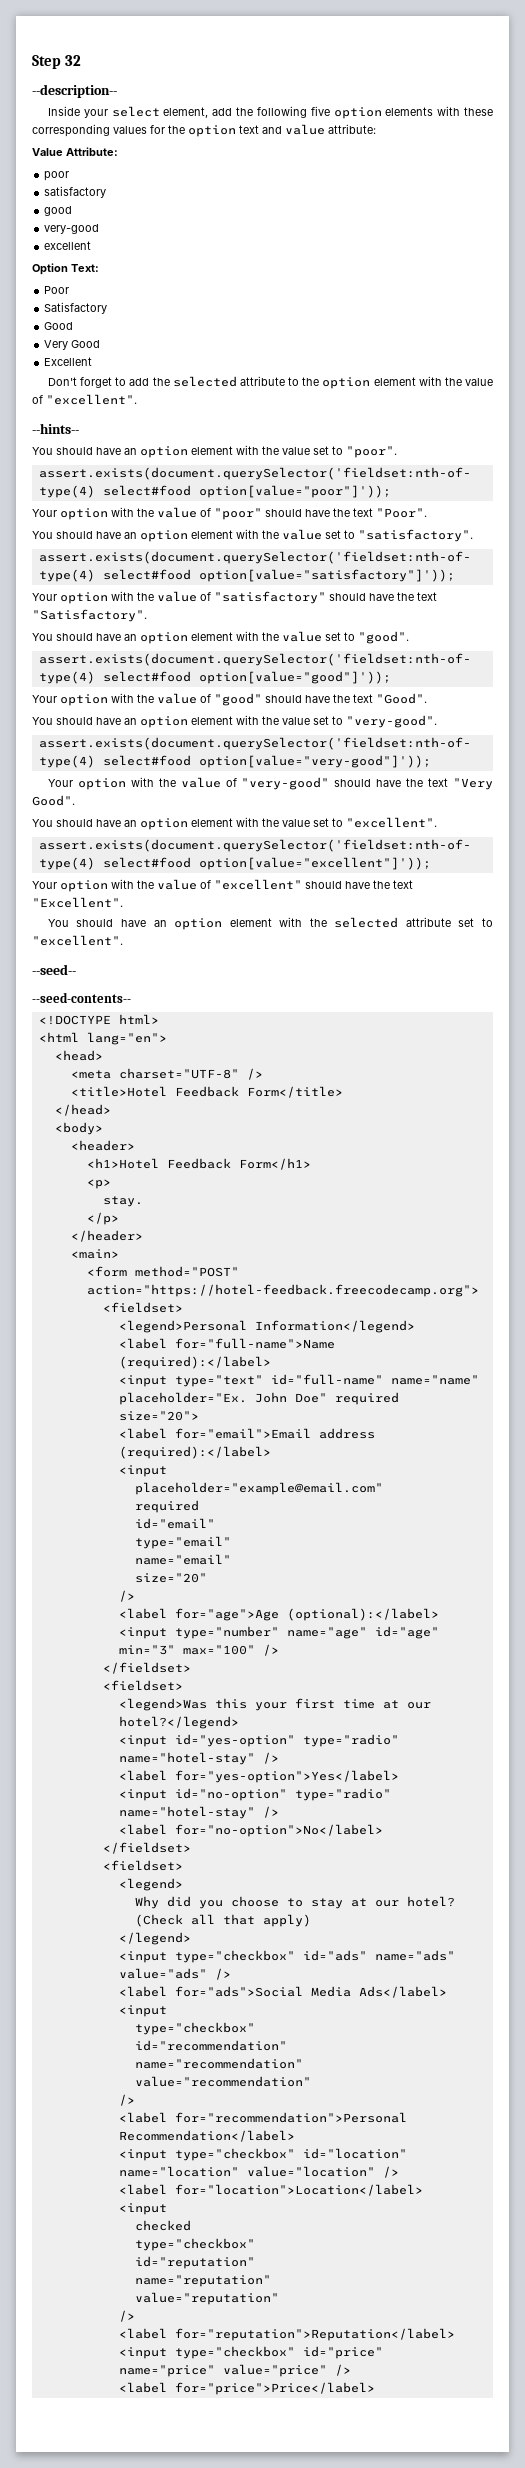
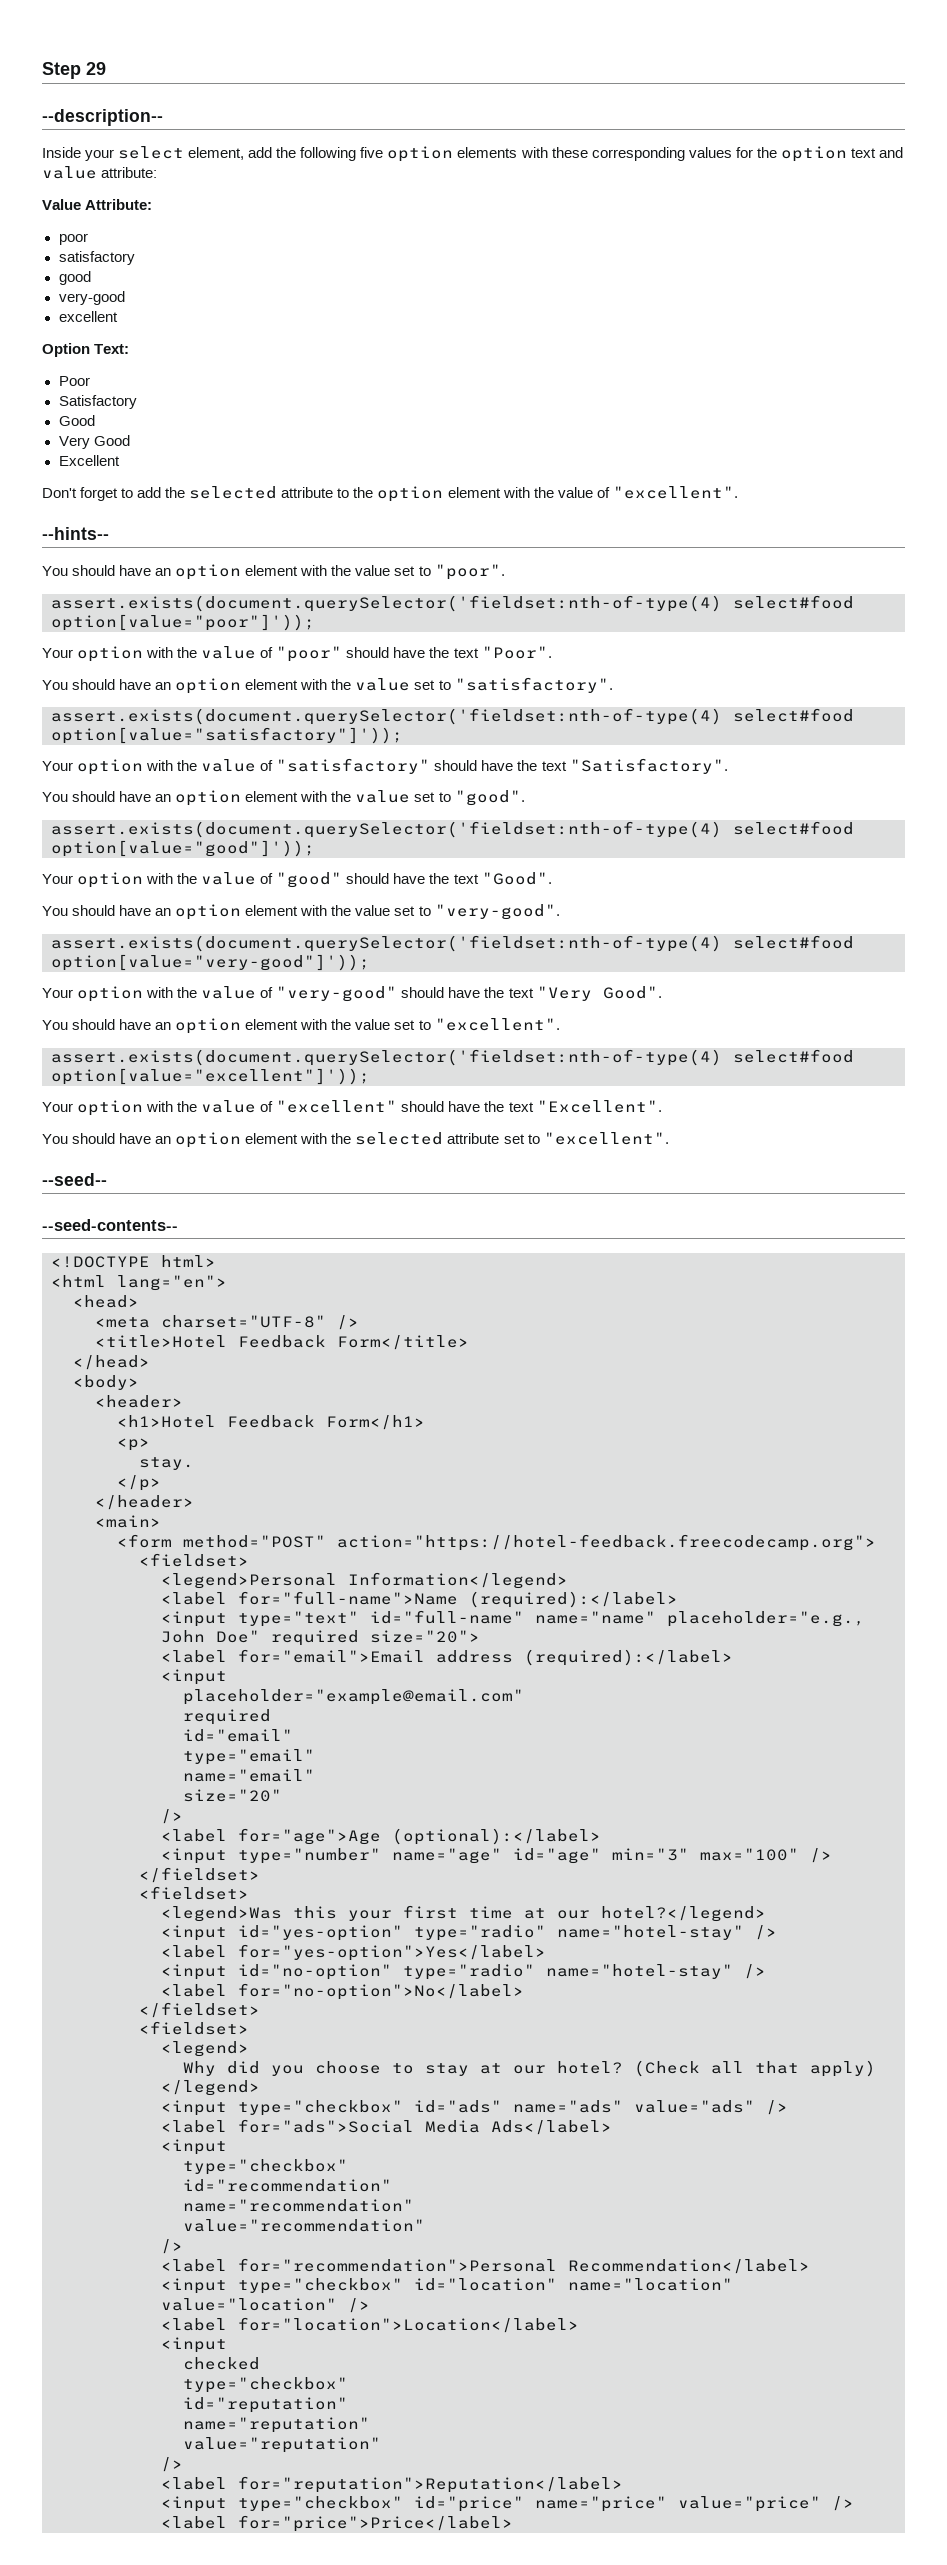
[64,55,81,66] 32 -> [86,62,106,75] 29
[118,1392,247,1405] placeholder="Ex. -> [667,1611,865,1627] placeholder="e.g.,

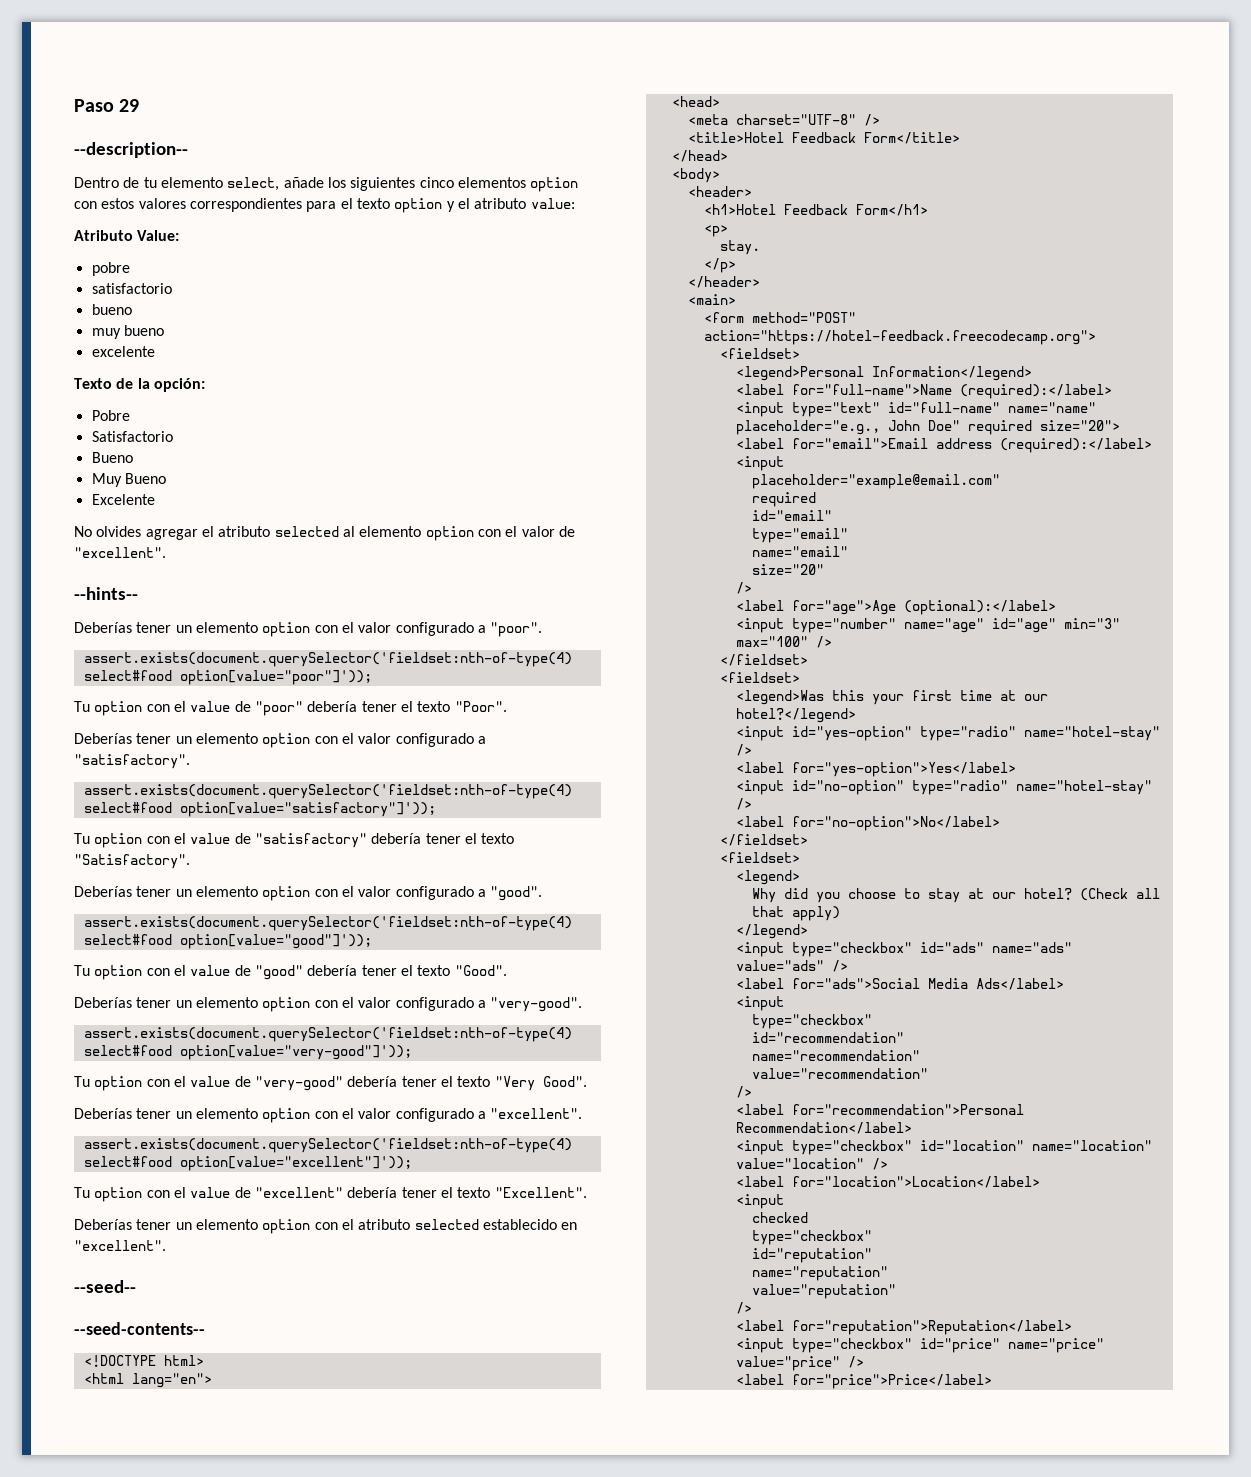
[42,62,81,79] Step -> [74,99,114,112] Paso
[42,146,903,162] [42,166,158,179] [42,199,153,210] [58,233,88,245] [58,251,135,265] [58,271,91,285] [58,291,125,305] [58,311,118,322] [42,343,130,357] [58,376,90,386] [58,395,137,409] [58,415,95,426] [58,435,130,449] [58,455,120,466] [42,486,738,502] [42,527,109,540] [42,564,505,580] [51,595,854,612] [51,614,315,631] [42,646,552,662] [42,677,613,694] [51,708,854,725] [51,727,403,744] [42,758,728,775] [42,790,525,806] [51,821,854,838] [51,840,315,857] [42,872,552,888] [42,904,560,920] [51,935,854,952] [51,954,370,971] [42,986,662,1002] [42,1018,560,1034] [51,1049,854,1066] [51,1068,370,1085] [42,1100,662,1116] [42,1132,540,1148] Inside your select element, add the following five option elements with these corresponding values for the option text and value attribute: // Value Attribute: // poor // satisfactory // good // very-good // excellent // Option Text: // Poor // Satisfactory // Good // Very Good // Excellent // Don't forget to add the selected attribute to the option element with the value of "excellent". // --hints-- // You should have an option element with the value set to "poor". // assert.exists(document.querySelector('fieldset:nth-of-type(4) select#food option[value="poor"]')); // Your option with the value of "poor" should have the text "Poor". // You should have an option element with the value set to "satisfactory". // assert.exists(document.querySelector('fieldset:nth-of-type(4) select#food option[value="satisfactory"]')); // Your option with the value of "satisfactory" should have the text "Satisfactory". // You should have an option element with the value set to "good". // assert.exists(document.querySelector('fieldset:nth-of-type(4) select#food option[value="good"]')); // Your option with the value of "good" should have the text "Good". // You should have an option element with the value set to "very-good". // assert.exists(document.querySelector('fieldset:nth-of-type(4) select#food option[value="very-good"]')); // Your option with the value of "very-good" should have the text "Very Good". // You should have an option element with the value set to "excellent". // assert.exists(document.querySelector('fieldset:nth-of-type(4) select#food option[value="excellent"]')); // Your option with the value of "excellent" should have the text "Excellent". // You should have an option element with the selected attribute set to -> [74,177,579,192] [74,198,575,213] [74,230,180,241] [91,262,130,276] [91,283,172,294] [91,304,132,315] [91,325,164,339] [91,346,155,357] [74,378,205,392] [91,410,130,421] [91,431,173,442] [91,452,133,463] [91,473,166,487] [91,494,155,505] [74,526,575,541] [74,547,166,558] [74,587,138,600] [74,622,543,637] [83,652,572,667] [83,670,372,685] [74,701,507,716] [74,733,486,748] [74,754,190,769] [83,784,572,799] [83,802,436,817] [74,833,515,848] [74,854,190,869] [74,886,543,901] [83,916,572,931] [83,934,372,949] [74,965,507,980] [74,997,583,1012] [83,1027,572,1042] [83,1045,412,1060] [74,1076,587,1091] [74,1108,583,1123] [83,1138,572,1153] [83,1156,412,1171] [74,1187,587,1202] [74,1219,578,1234] Dentro de tu elemento select, añade los siguientes cinco elementos option con estos valores correspondientes para el texto option y el atributo value: // Atributo Value: // pobre // satisfactorio // bueno // muy bueno // excelente // Texto de la opción: // Pobre // Satisfactorio // Bueno // Muy Bueno // Excelente // No olvides agregar el atributo selected al elemento option con el valor de "excellent". // --hints-- // Deberías tener un elemento option con el valor configurado a "poor". // assert.exists(document.querySelector('fieldset:nth-of-type(4) select#food option[value="poor"]')); // Tu option con el value de "poor" debería tener el texto "Poor". // Deberías tener un elemento option con el valor configurado a "satisfactory". // assert.exists(document.querySelector('fieldset:nth-of-type(4) select#food option[value="satisfactory"]')); // Tu option con el value de "satisfactory" debería tener el texto "Satisfactory". // Deberías tener un elemento option con el valor configurado a "good". // assert.exists(document.querySelector('fieldset:nth-of-type(4) select#food option[value="good"]')); // Tu option con el value de "good" debería tener el texto "Good". // Deberías tener un elemento option con el valor configurado a "very-good". // assert.exists(document.querySelector('fieldset:nth-of-type(4) select#food option[value="very-good"]')); // Tu option con el value de "very-good" debería tener el texto "Very Good". // Deberías tener un elemento option con el valor configurado a "excellent". // assert.exists(document.querySelector('fieldset:nth-of-type(4) select#food option[value="excellent"]')); // Tu option con el value de "excellent" debería tener el texto "Excellent". // Deberías tener un elemento option con el atributo selected establecido en

